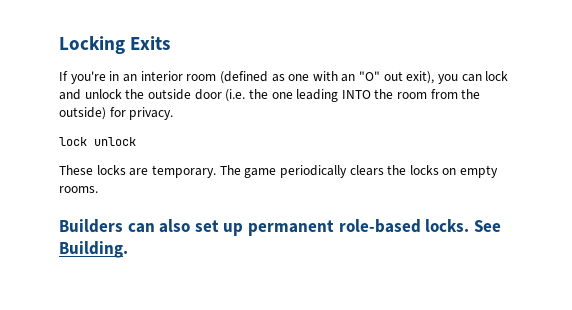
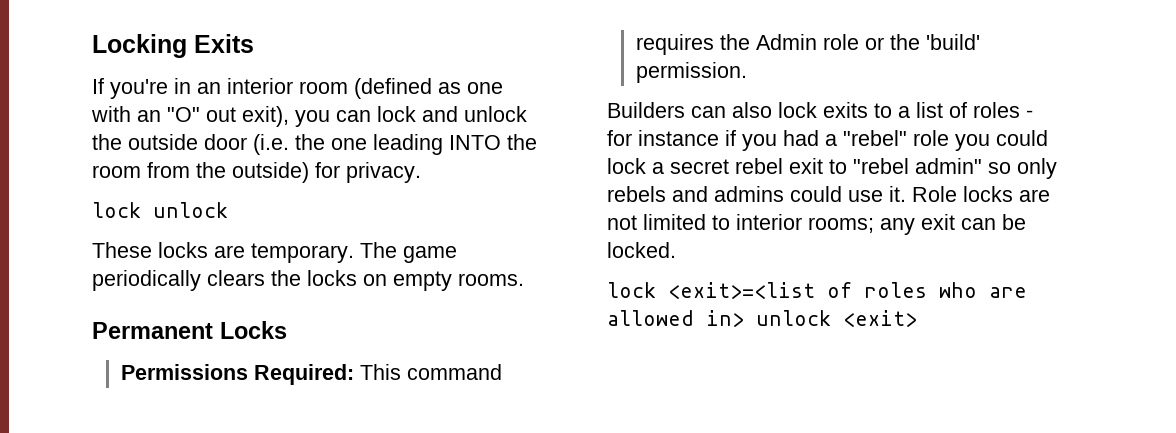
[59,219,501,236] [59,241,128,258] Builders can also set up permanent role-based locks. See Building. -> [92,321,287,339] [120,364,502,385] [635,34,980,55] [635,62,747,83] [607,102,1033,118] [607,130,1048,151] [607,158,1057,179] [607,186,1050,202] [607,214,1026,235] [607,242,676,258] [607,282,1027,299] [607,310,917,327] Permanent Locks // Permissions Required: This command requires the Admin role or the 'build' permission. // Builders can also lock exits to a list of roles - for instance if you had a "rebel" role you could lock a secret rebel exit to "rebel admin" so only rebels and admins could use it. Role locks are not limited to interior rooms; any exit can be locked. // lock <exit>=<list of roles who are allowed in> unlock <exit>

